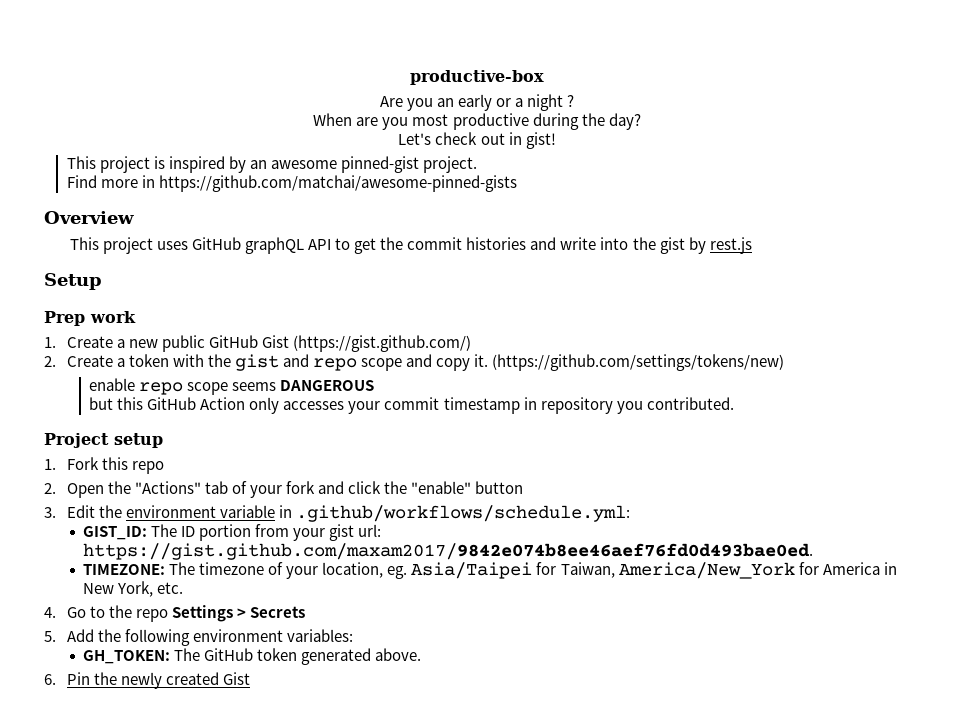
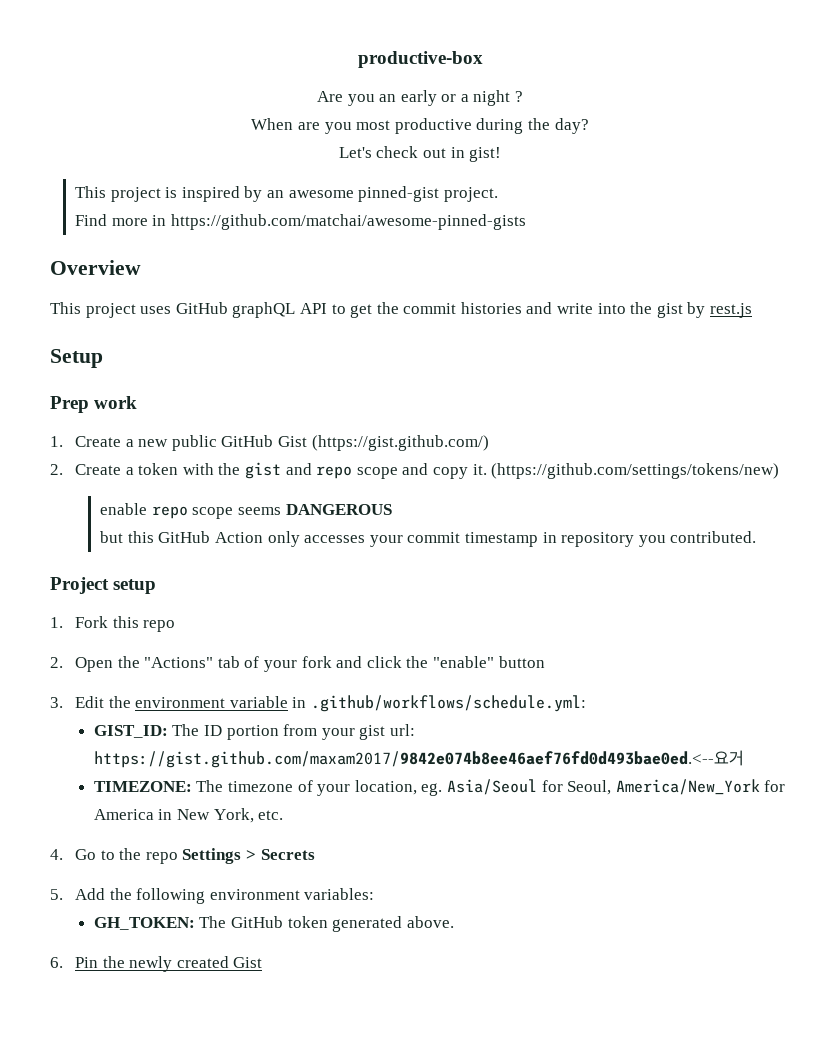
[83,543,814,560] https://gist.github.com/maxam2017/9842e074b8ee46aef76fd0d493bae0ed. -> [93,750,744,768] https://gist.github.com/maxam2017/9842e074b8ee46aef76fd0d493bae0ed.<--요거
[411,562,615,579] Asia/Taipei for Taiwan, -> [446,779,612,795] Asia/Seoul for Seoul,

